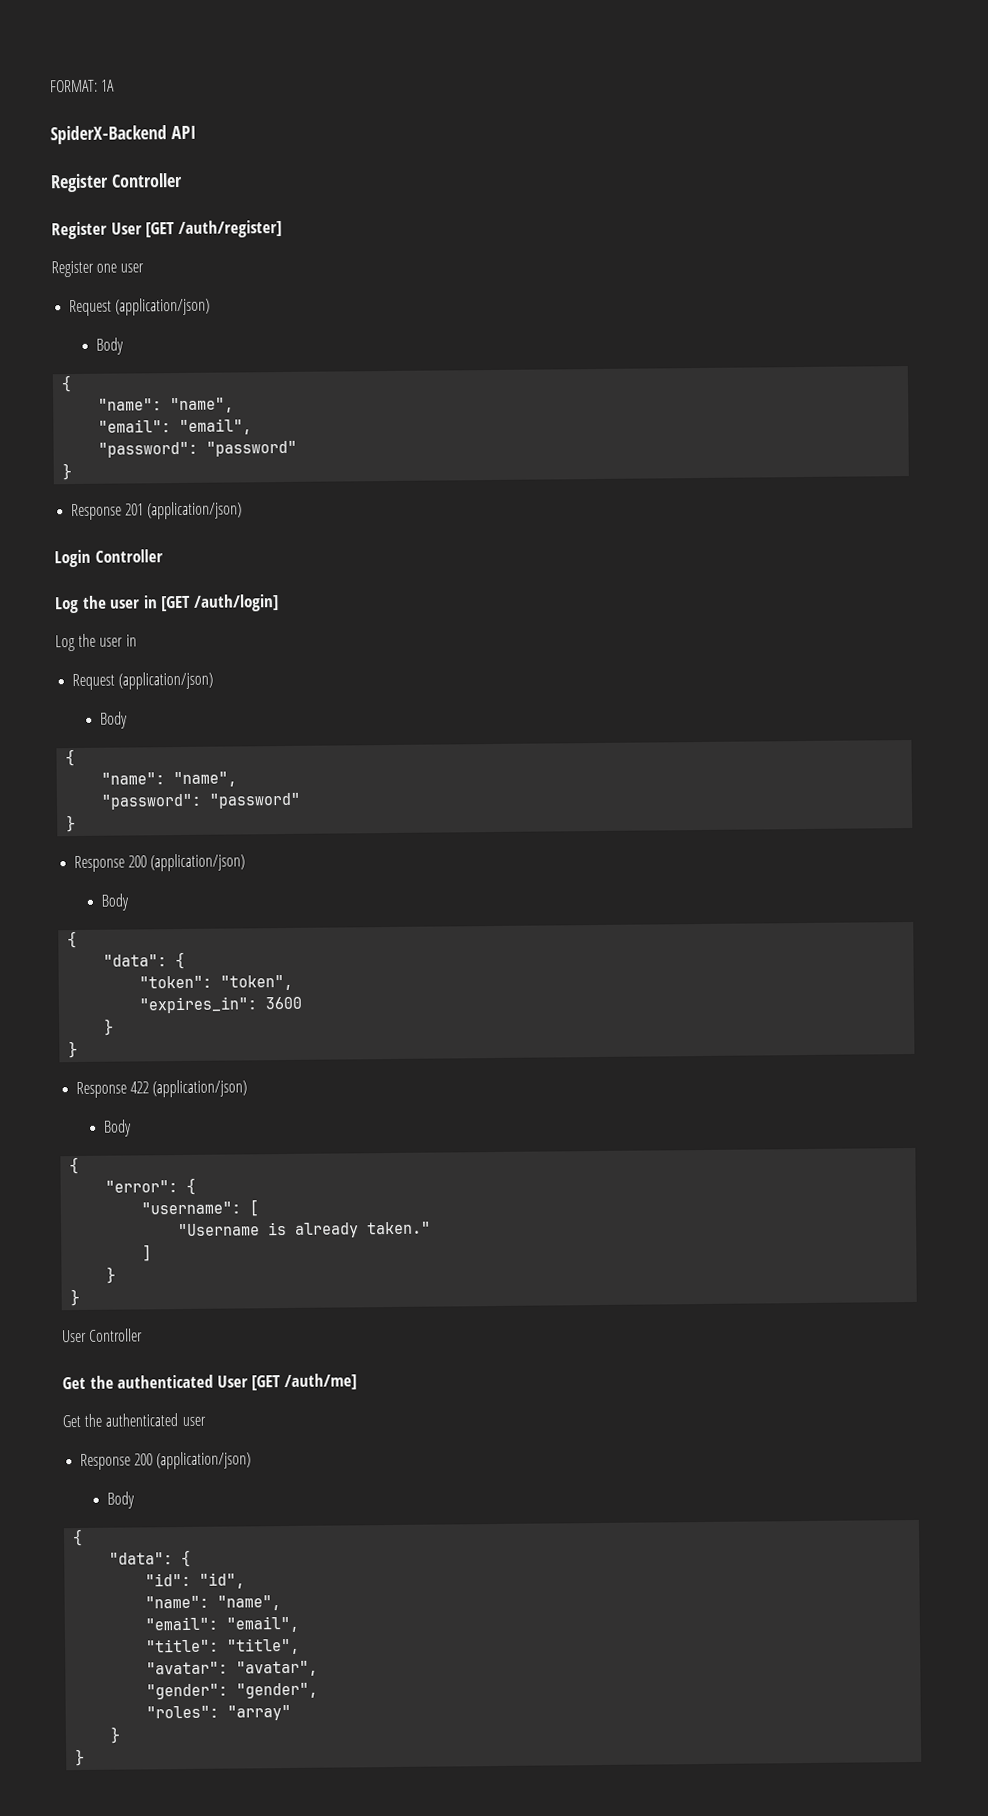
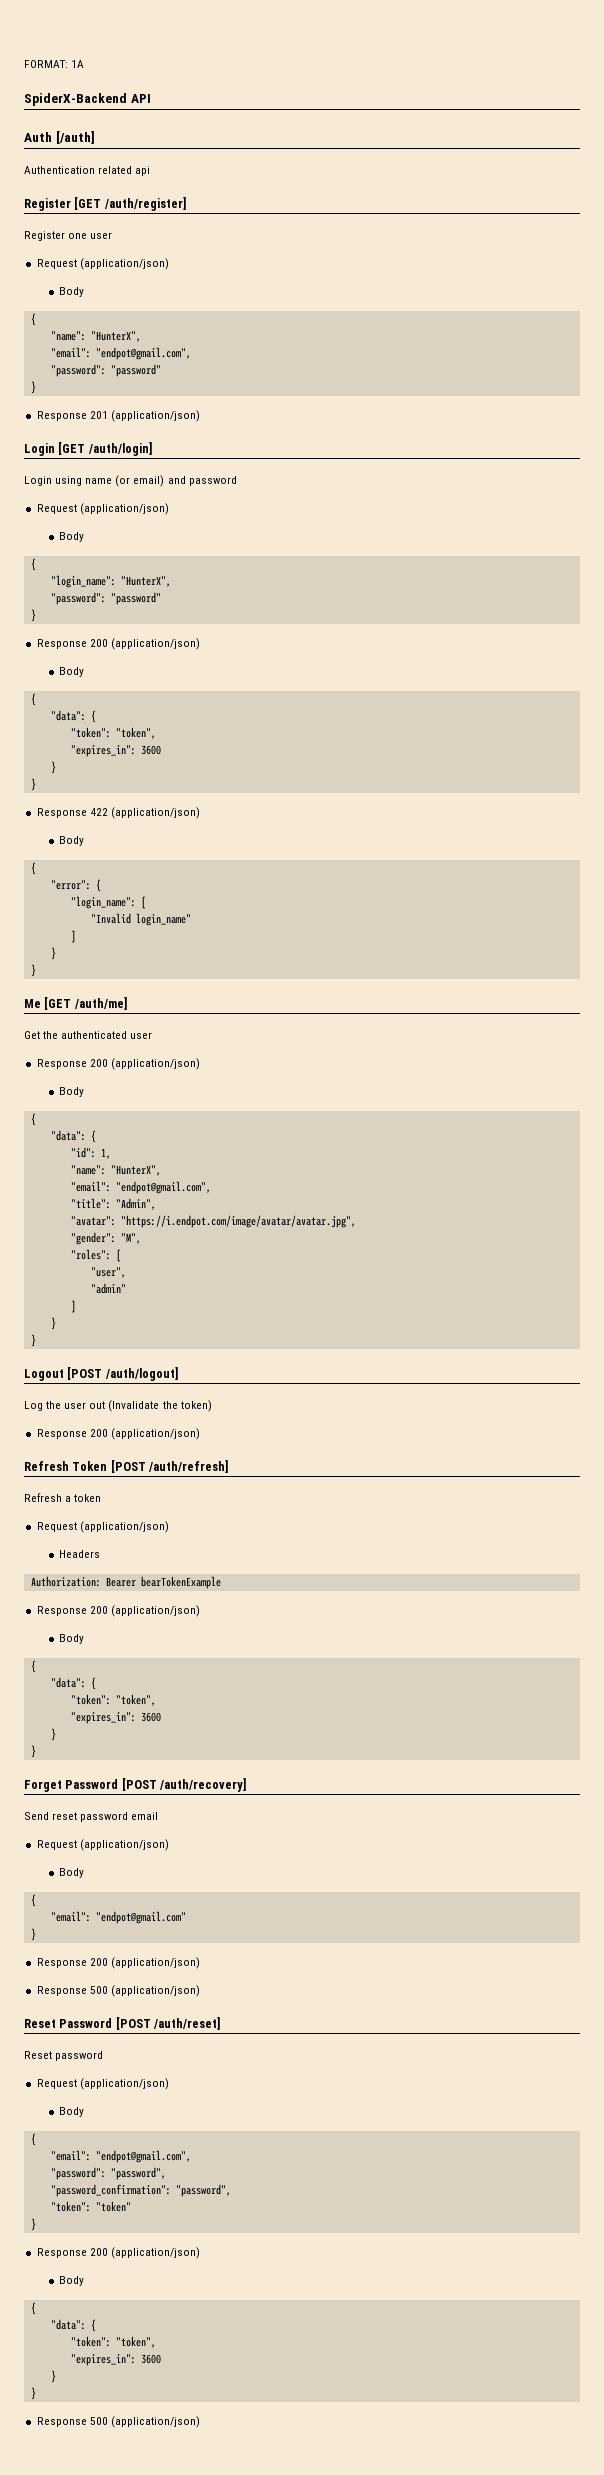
[50,172,183,193] [51,221,142,240] Register Controller // Register User -> [24,131,95,144] [24,166,151,176] [24,198,71,211] Auth [/auth] // Authentication related api // Register
[170,397,235,414] [98,418,253,435] "name", // "email": "email", -> [90,331,141,342] [50,347,191,360] "HunterX", // "email": "endpot@gmail.com",
[94,549,163,563] [54,594,279,614] [55,633,137,652] [72,671,214,691] [100,711,129,729] [65,749,76,767] [101,771,238,788] Controller // Log the user in [GET /auth/login] // Log the user in // Request (application/json) // Body // { // "name": "name", -> [58,442,152,456] [24,475,237,487] [36,503,169,515] [58,532,84,542] [30,558,36,571] [50,575,171,588] [GET /auth/login] // Login using name (or email) and password // Request (application/json) // Body // { // "login_name": "HunterX",
[141,1199,260,1217] [178,1221,432,1238] [142,1244,153,1262] [106,1266,117,1284] [70,1288,81,1307] [62,1328,144,1343] [62,1374,248,1390] "username": [ // "Username is already taken." // ] // } // } // User Controller // Get the authenticated User -> [70,896,146,909] [90,913,191,926] [70,930,76,943] [50,947,56,960] [30,964,36,977] [24,999,41,1008] "login_name": [ // "Invalid login_name" // ] // } // } // Me
[199,1572,246,1589] [145,1595,282,1611] [145,1615,300,1633] "id", // "name": "name", // "email": "email", -> [100,1148,111,1159] [70,1165,161,1176] [70,1181,211,1194] 1, // "name": "HunterX", // "email": "endpot@gmail.com",
[227,1637,301,1655] "title", -> [115,1198,156,1210] "Admin",
[236,1660,319,1677] "avatar", -> [120,1215,356,1228] "https://i.endpot.com/image/avatar/avatar.jpg",
[236,1682,319,1699] "gender", -> [120,1233,141,1244] "M",
[227,1704,292,1721] [110,1726,122,1744] [75,1748,86,1767] "array" // } // } -> [115,1249,121,1262] [90,1267,126,1278] [90,1283,126,1294] [70,1300,76,1313] [50,1317,56,1330] [30,1334,36,1347] [24,1367,178,1381] [24,1400,212,1412] [36,1428,200,1440] [24,1460,229,1473] [24,1493,102,1502] [36,1521,169,1533] [58,1550,100,1558] [30,1576,221,1589] [36,1605,200,1617] [58,1634,84,1644] [30,1660,36,1673] [50,1677,96,1690] [70,1694,156,1706] [70,1712,161,1724] [50,1728,56,1741] [30,1745,36,1758] [24,1778,247,1792] [24,1812,159,1822] [36,1839,169,1851] [58,1868,84,1878] [30,1894,36,1907] [50,1911,186,1924] [30,1928,36,1941] [36,1957,200,1969] [36,1985,200,1997] [24,2017,221,2030] [24,2051,104,2061] [36,2078,169,2090] [58,2107,84,2117] [30,2133,36,2146] [50,2150,191,2163] [50,2167,166,2180] [50,2184,231,2197] [50,2201,131,2212] [30,2218,36,2231] [36,2247,200,2259] [58,2276,84,2286] [30,2302,36,2315] [50,2319,96,2332] [70,2336,156,2348] [70,2354,161,2366] [50,2370,56,2383] [30,2387,36,2400] [36,2416,200,2428] [ // "user", // "admin" // ] // } // } // Logout [POST /auth/logout] // Log the user out (Invalidate the token) // Response 200 (application/json) // Refresh Token [POST /auth/refresh] // Refresh a token // Request (application/json) // Headers // Authorization: Bearer bearTokenExample // Response 200 (application/json) // Body // { // "data": { // "token": "token", // "expires_in": 3600 // } // } // Forget Password [POST /auth/recovery] // Send reset password email // Request (application/json) // Body // { // "email": "endpot@gmail.com" // } // Response 200 (application/json) // Response 500 (application/json) // Reset Password [POST /auth/reset] // Reset password // Request (application/json) // Body // { // "email": "endpot@gmail.com", // "password": "password", // "password_confirmation": "password", // "token": "token" // } // Response 200 (application/json) // Body // { // "data": { // "token": "token", // "expires_in": 3600 // } // } // Response 500 (application/json)

